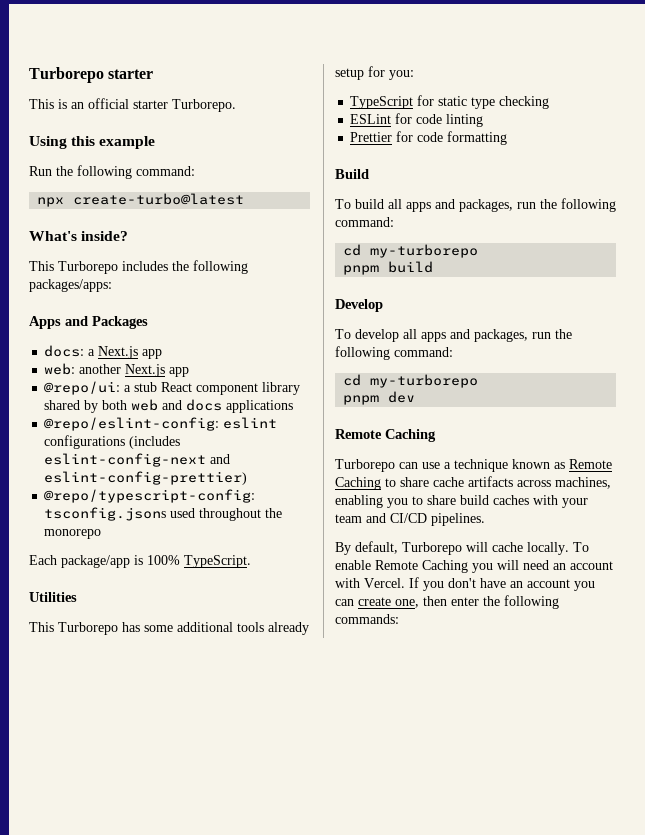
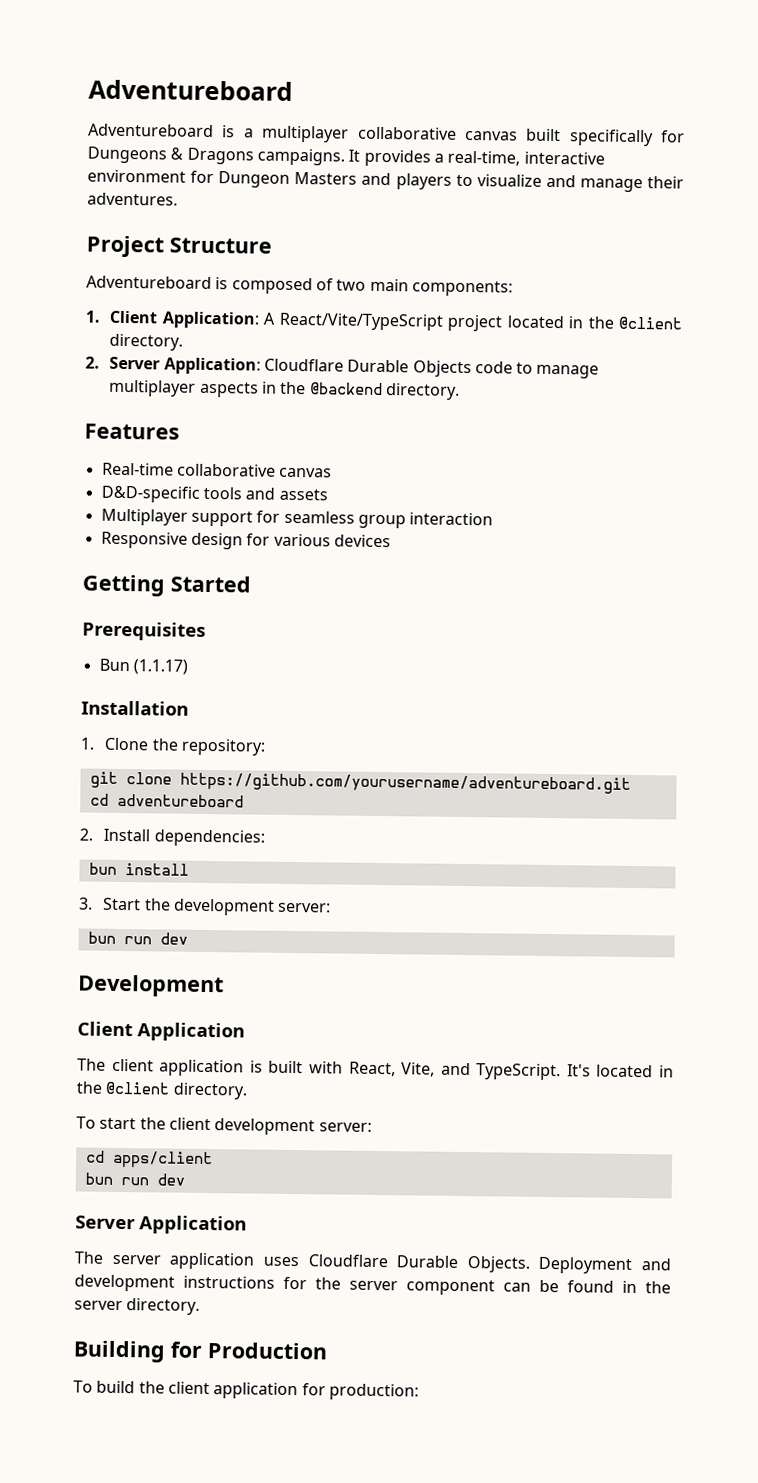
[29,67,154,83] [29,98,236,112] [29,136,156,149] [29,165,195,179] [37,193,245,207] [29,231,129,241] [29,260,248,274] [29,279,112,292] [29,316,148,329] [44,345,163,359] [44,363,190,377] [44,381,301,395] [44,399,294,413] [44,417,278,431] [44,435,181,449] [44,453,231,467] [44,471,248,485] [44,489,256,503] [44,507,283,521] [44,529,102,539] [29,555,251,568] [29,592,77,602] [29,622,309,635] [335,66,414,80] [350,95,550,109] [350,113,484,127] [350,131,508,145] [335,169,369,179] [335,198,616,212] [335,217,394,227] [343,244,479,258] [343,261,434,275] [335,299,383,312] [335,329,572,342] [335,346,453,360] [343,374,479,388] [343,391,416,405] [335,429,436,442] [335,459,612,472] [335,476,611,490] [335,495,588,508] [335,513,485,526] [335,541,589,555] [335,560,613,573] [335,577,595,591] [335,595,559,609] [335,614,399,624] Turborepo starter // This is an official starter Turborepo. // Using this example // Run the following command: // npx create-turbo@latest // What's inside? // This Turborepo includes the following packages/apps: // Apps and Packages // docs: a Next.js app // web: another Next.js app // @repo/ui: a stub React component library shared by both web and docs applications // @repo/eslint-config: eslint configurations (includes eslint-config-next and eslint-config-prettier) // @repo/typescript-config: tsconfig.jsons used throughout the monorepo // Each package/app is 100% TypeScript. // Utilities // This Turborepo has some additional tools already setup for you: // TypeScript for static type checking // ESLint for code linting // Prettier for code formatting // Build // To build all apps and packages, run the following command: // cd my-turborepo // pnpm build // Develop // To develop all apps and packages, run the following command: // cd my-turborepo // pnpm dev // Remote Caching // Turborepo can use a technique known as Remote Caching to share cache artifacts across machines, enabling you to share build caches with your team and CI/CD pipelines. // By default, Turborepo will cache locally. To enable Remote Caching you will need an account with Vercel. If you don't have an account you can create one, then enter the following commands: -> [88,79,293,101] [88,123,685,147] [87,146,605,167] [87,169,685,193] [87,192,178,206] [86,235,272,258] [86,275,513,297] [85,310,683,332] [109,333,184,351] [85,356,600,379] [109,379,460,400] [84,423,180,440] [101,462,333,478] [100,485,328,503] [100,508,494,529] [100,531,391,550] [82,574,251,597] [82,621,206,641] [98,658,188,675] [81,700,189,716] [80,737,266,756] [89,771,631,794] [89,793,244,808] [79,828,265,847] [88,862,189,876] [79,897,332,916] [87,931,188,945] [78,974,224,998] [77,1021,245,1042] [77,1058,674,1081] [76,1081,247,1100] [76,1116,372,1136] [85,1150,213,1169] [84,1172,185,1186] [75,1215,247,1235] [74,1251,671,1275] [74,1274,671,1296] [74,1298,201,1315] [73,1340,327,1363] [73,1380,419,1401] Adventureboard // Adventureboard is a multiplayer collaborative canvas built specifically for Dungeons & Dragons campaigns. It provides a real-time, interactive environment for Dungeon Masters and players to visualize and manage their adventures. // Project Structure // Adventureboard is composed of two main components: // 1. Client Application: A React/Vite/TypeScript project located in the @client directory. // 2. Server Application: Cloudflare Durable Objects code to manage multiplayer aspects in the @backend directory. // Features // Real-time collaborative canvas // D&D-specific tools and assets // Multiplayer support for seamless group interaction // Responsive design for various devices // Getting Started // Prerequisites // Bun (1.1.17) // Installation // 1. Clone the repository: // git clone https://github.com/yourusername/adventureboard.git // cd adventureboard // 2. Install dependencies: // bun install // 3. Start the development server: // bun run dev // Development // Client Application // The client application is built with React, Vite, and TypeScript. It's located in the @client directory. // To start the client development server: // cd apps/client // bun run dev // Server Application // The server application uses Cloudflare Durable Objects. Deployment and development instructions for the server component can be found in the server directory. // Building for Production // To build the client application for production:

